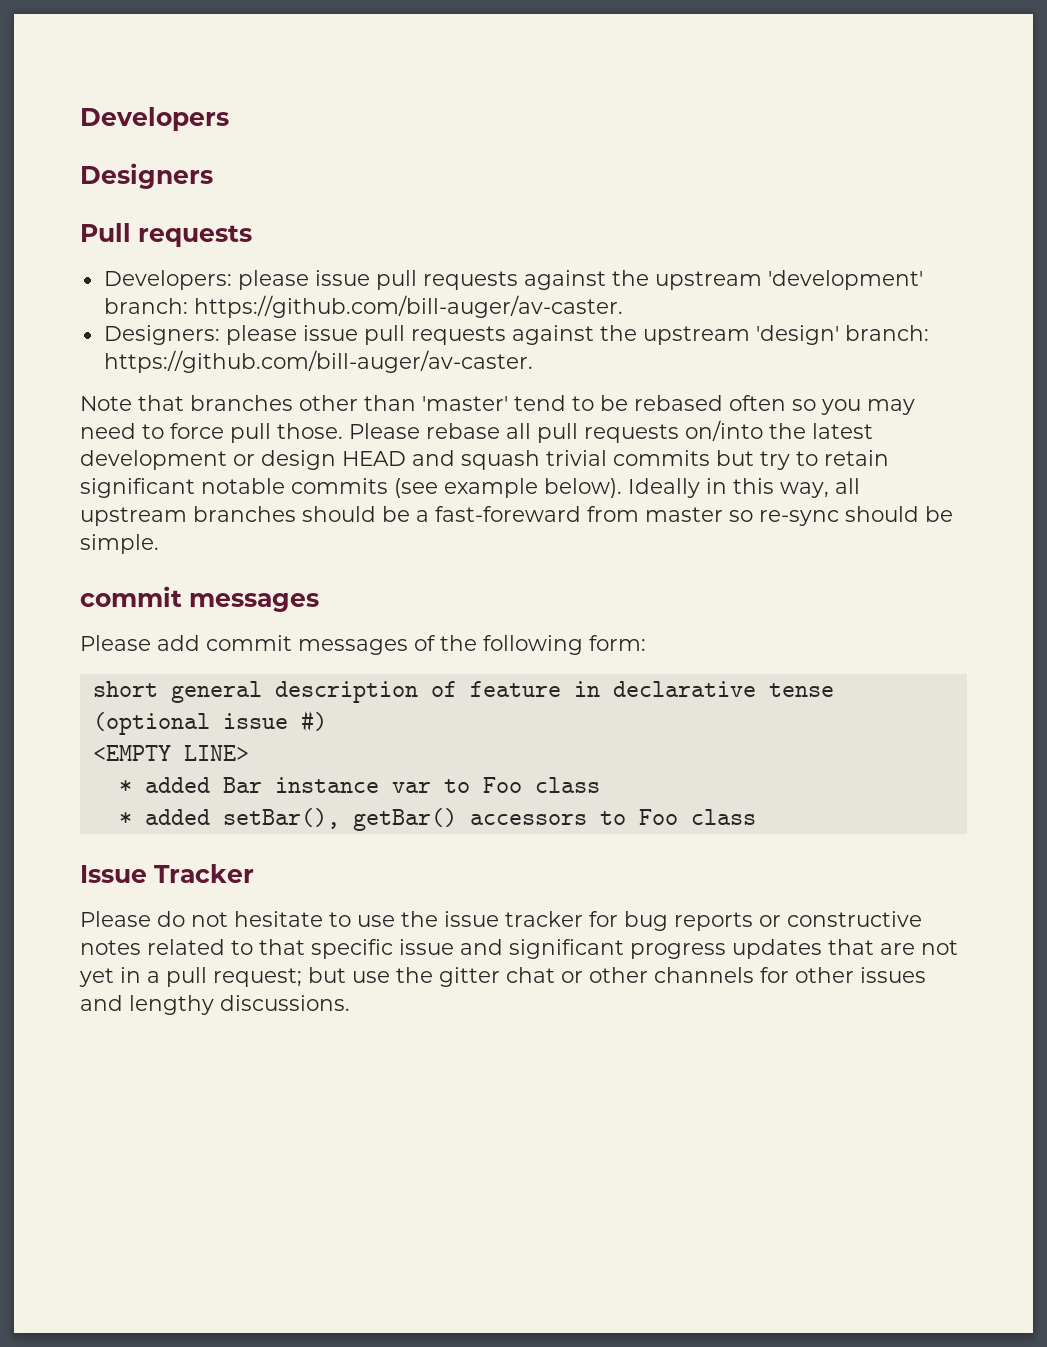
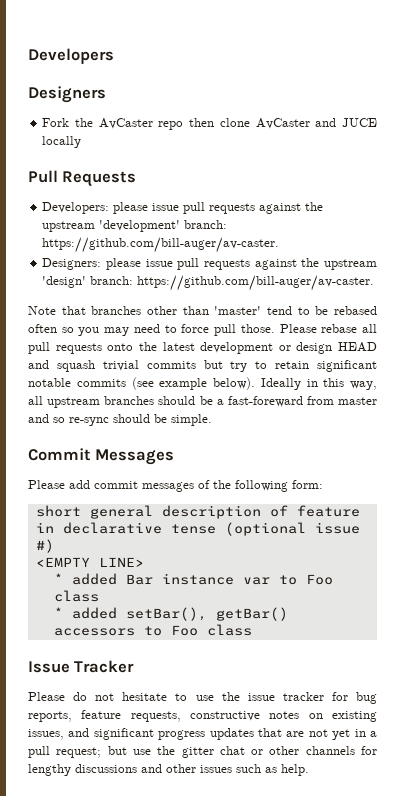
(213, 176) none -> [42,118,377,130] [42,136,82,148] // Fork the AvCaster repo then clone AvCaster and JUCE locally
[138,225,252,247] requests -> [62,171,137,187] Requests
[685,420,763,441] on/into -> [107,343,134,351] onto
(723, 514) none -> [28,414,49,423] and
[80,586,319,612] commit messages -> [28,448,175,465] Commit Messages
[674,911,922,931] [80,939,454,959] reports or constructive notes related to that specific issue -> [28,710,377,722] [28,729,64,740] reports, feature requests, constructive notes on existing issues,
[795,967,926,983] [80,995,350,1015] other issues and lengthy discussions. -> [28,764,309,776] lengthy discussions and other issues such as help.

